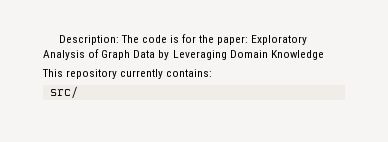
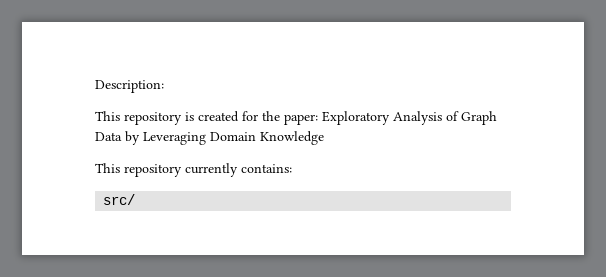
[120,35,179,43] The code is -> [95,111,239,125] // This repository is created

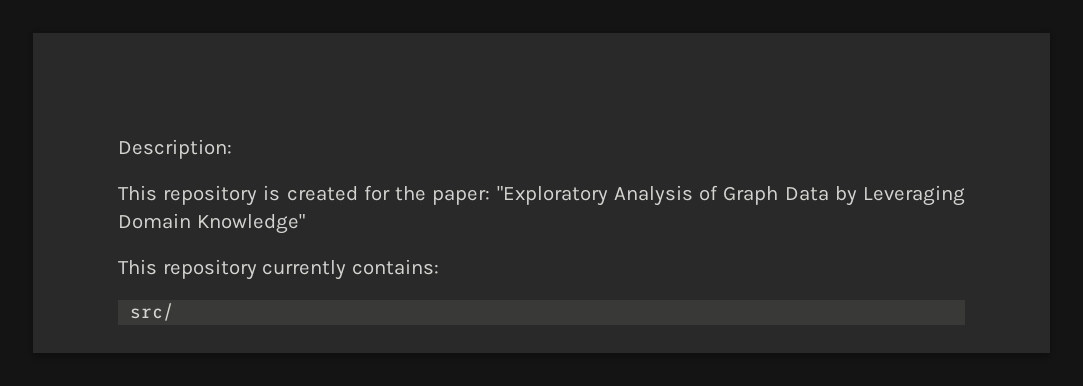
[322,111,390,125] Exploratory -> [496,186,608,206] "Exploratory
[260,131,324,145] Knowledge -> [196,214,305,234] Knowledge"

